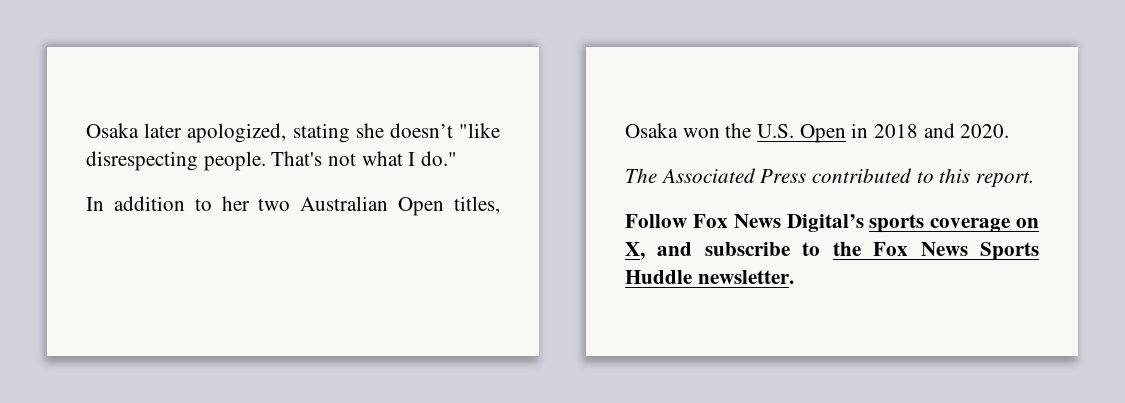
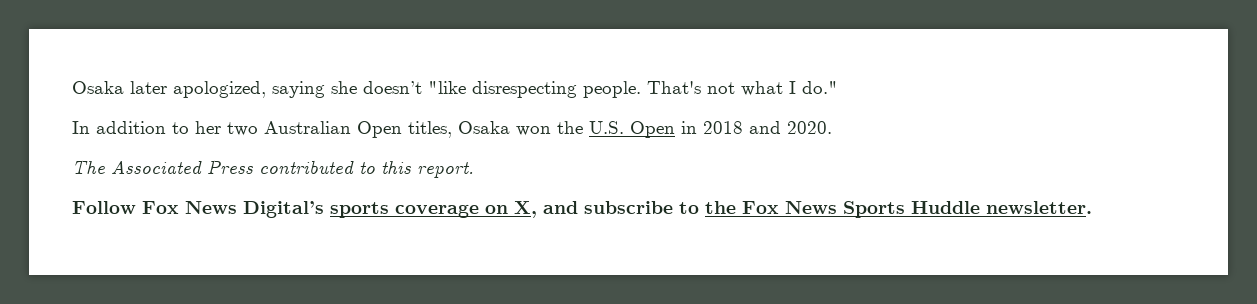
[292,123,350,143] stating -> [272,81,325,98] saying

